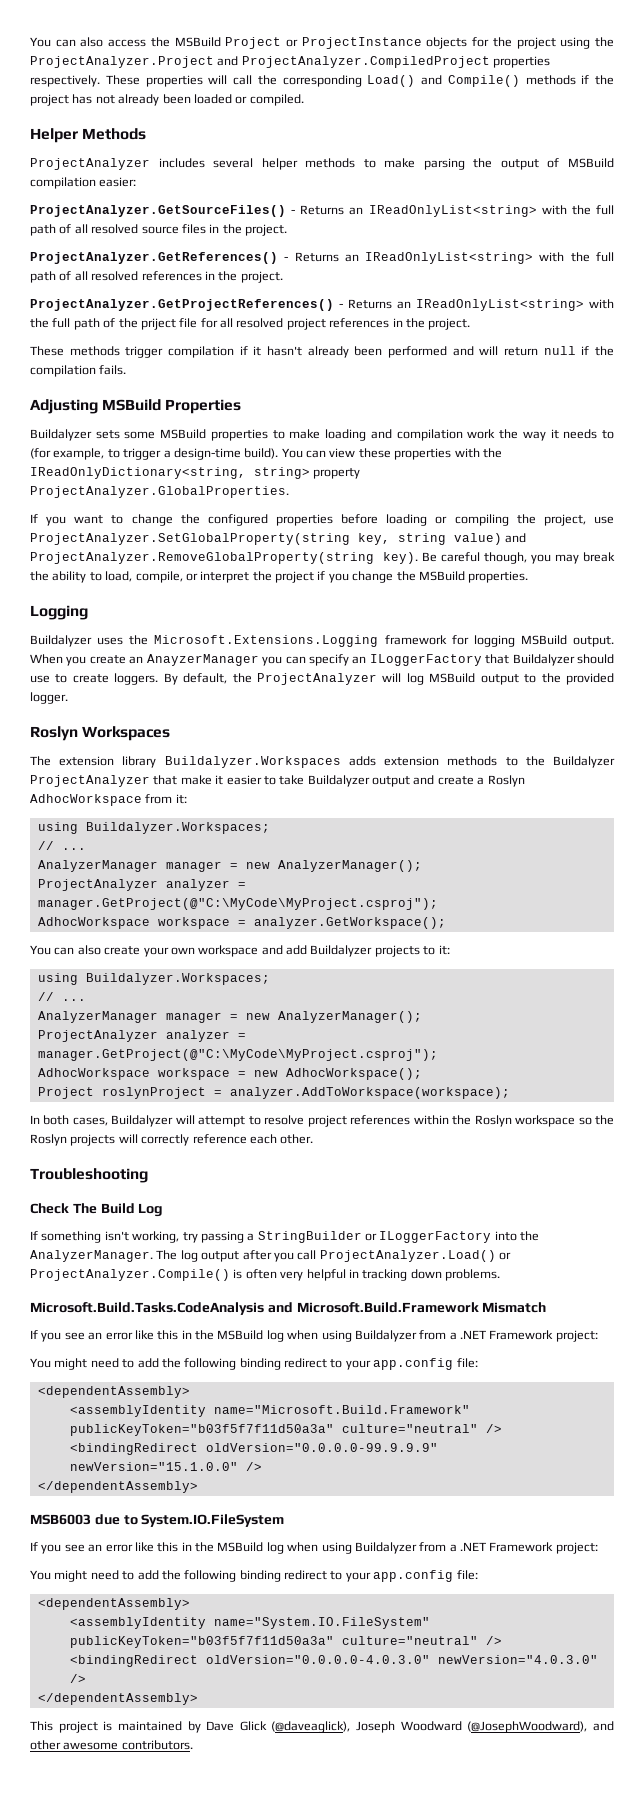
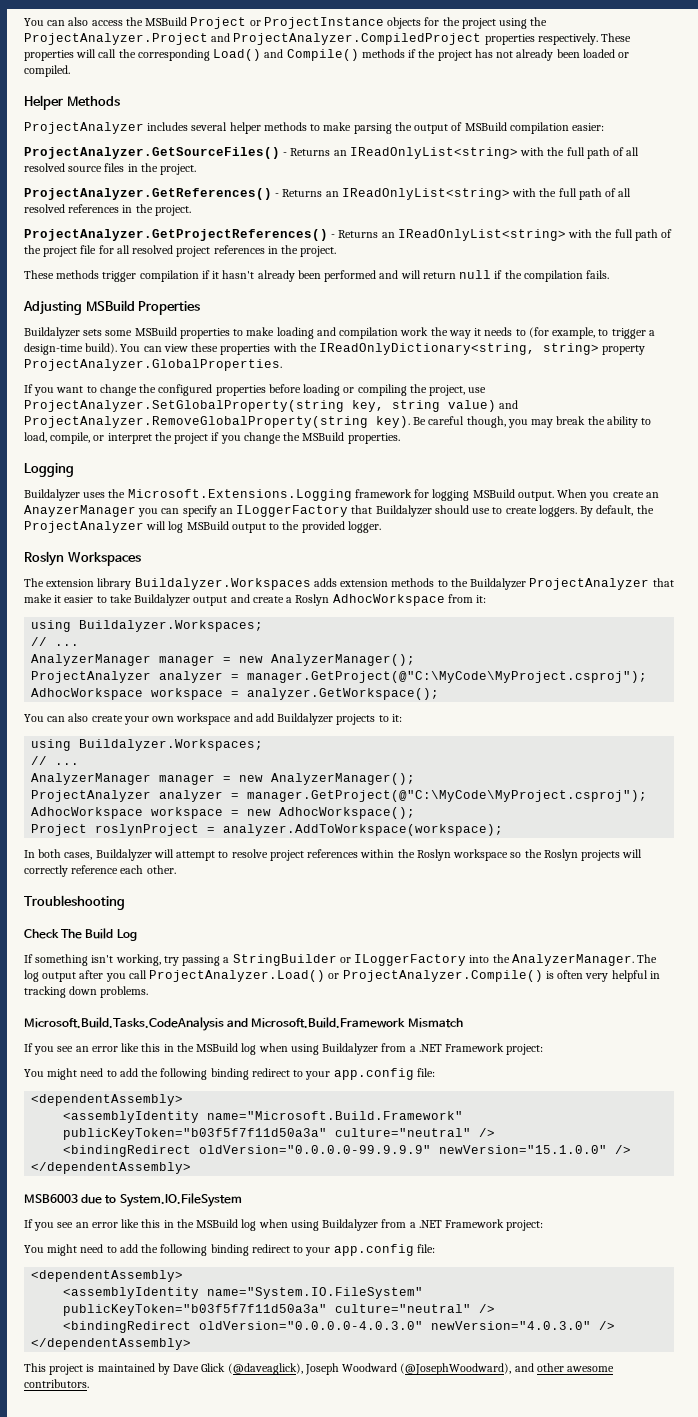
[140,318,176,330] priject -> [43,246,78,257] project

